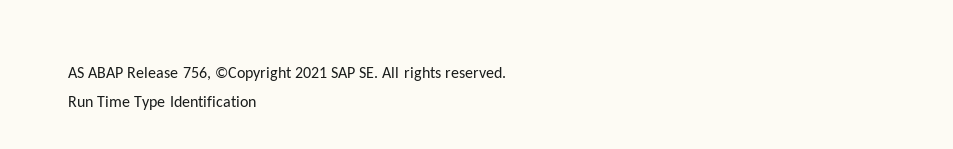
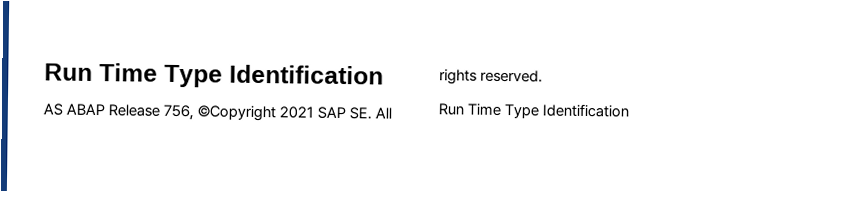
(68, 72) none -> [44,63,384,88] Run Time Type Identification //

